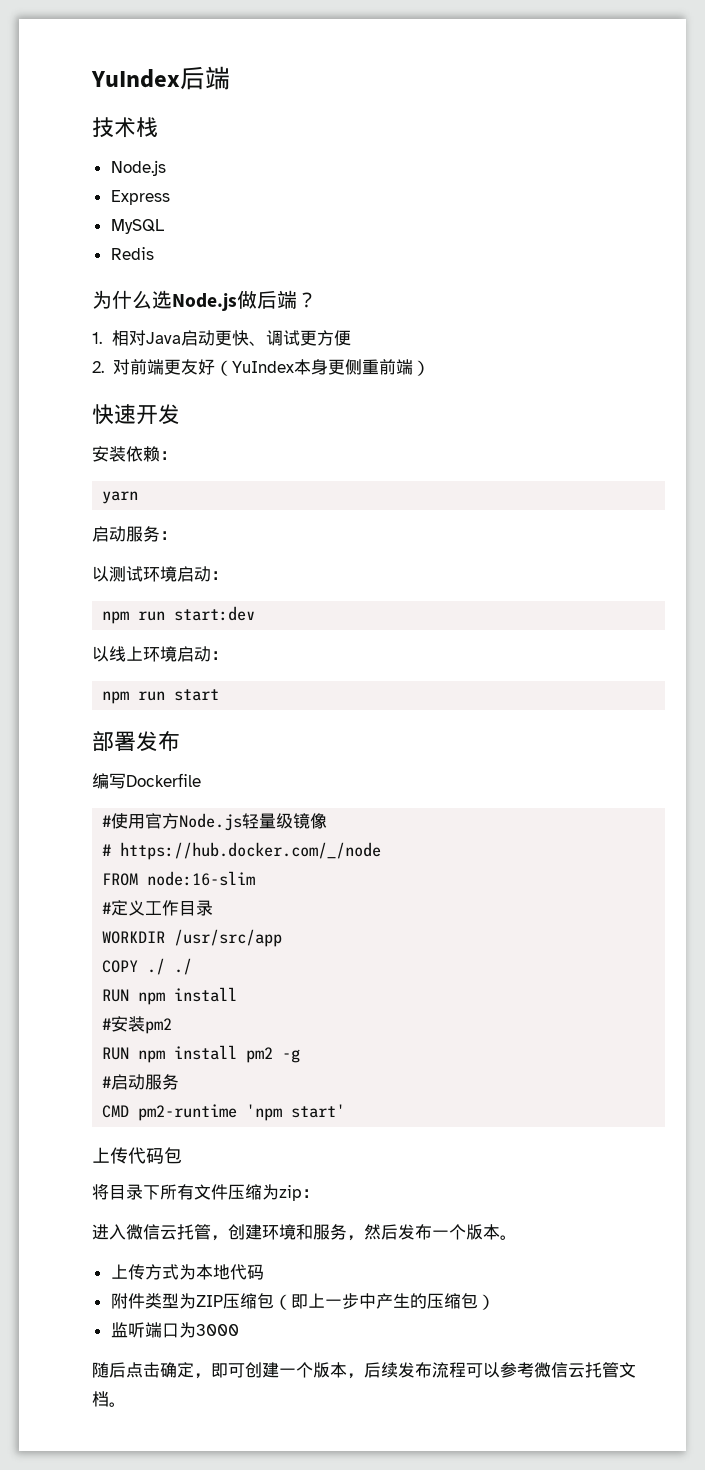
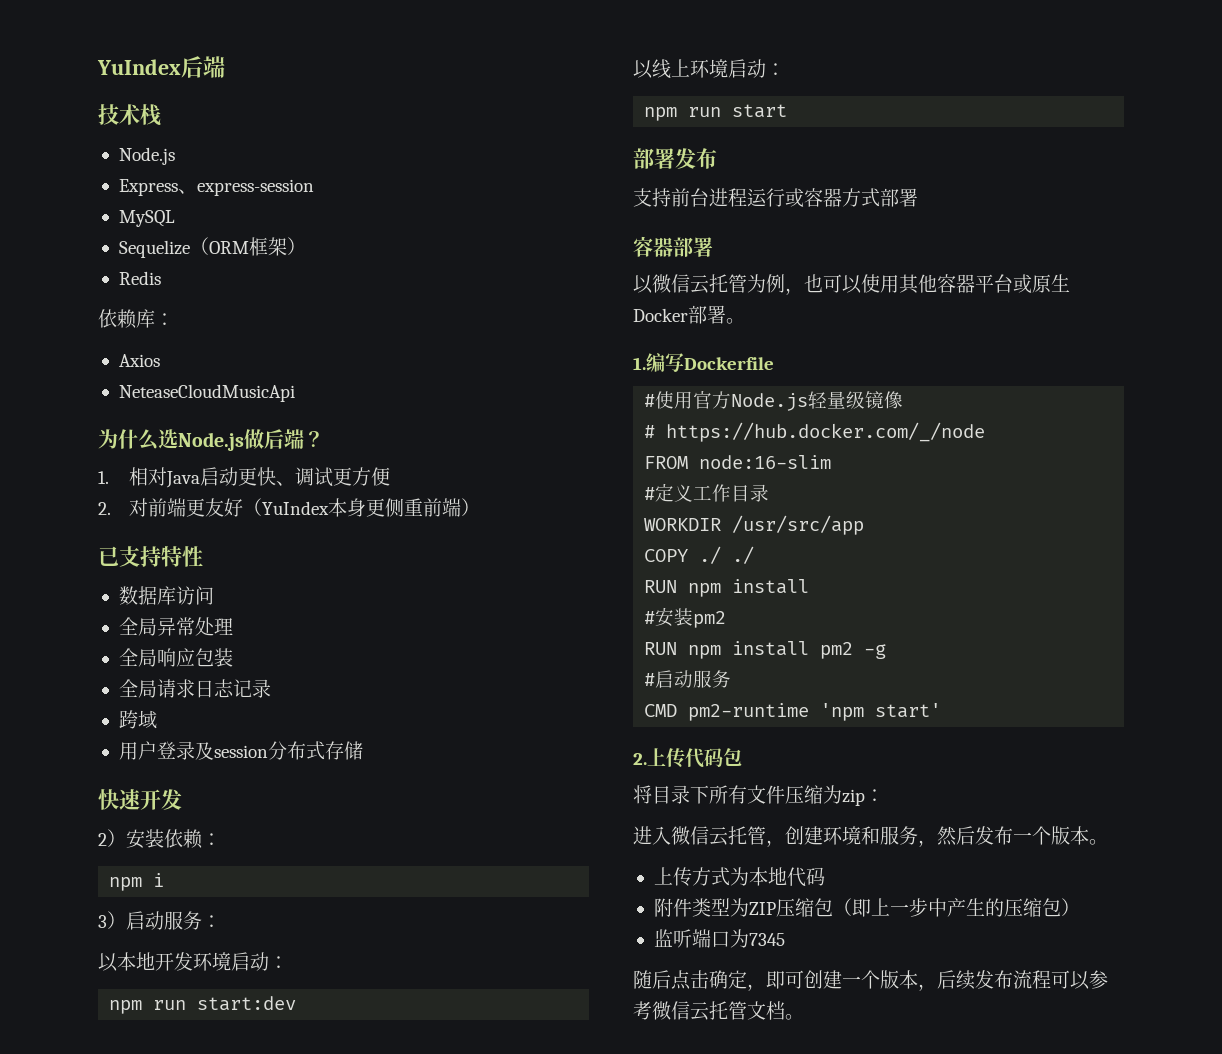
(170, 197) none -> [177,179,314,196] 、express-session
[110,247,154,260] Redis -> [118,237,306,258] [118,271,161,285] [98,309,174,329] [118,354,160,367] [118,384,295,402] Sequelize（ORM框架） // Redis // 依赖库： // Axios // NeteaseCloudMusicApi
(430, 368) none -> [98,546,203,567] [118,586,214,605] [118,617,233,636] [118,648,233,667] [118,679,271,698] [118,710,157,729] [118,741,363,760] // 已支持特性 // 数据库访问 // 全局异常处理 // 全局响应包装 // 全局请求日志记录 // 跨域 // 用户登录及session分布式存储
(180, 414) none -> [98,829,126,847] 2）
[102,491,139,504] yarn // -> [109,873,165,891] [98,911,126,929] npm i // 3）
[109,566,143,582] 测试 -> [117,952,193,971] 本地开发
(180, 741) none -> [633,188,918,208] [633,236,713,257] [633,274,1070,295] [633,305,745,324] [633,357,646,370] 支持前台进程运行或容器方式部署 // 容器部署 // 以微信云托管为例，也可以使用其他容器平台或原生Docker部署。 // 1.
(346, 1111) none -> [633,753,647,765] 2.
[195,1324,239,1336] 3000 -> [748,933,785,946] 7345

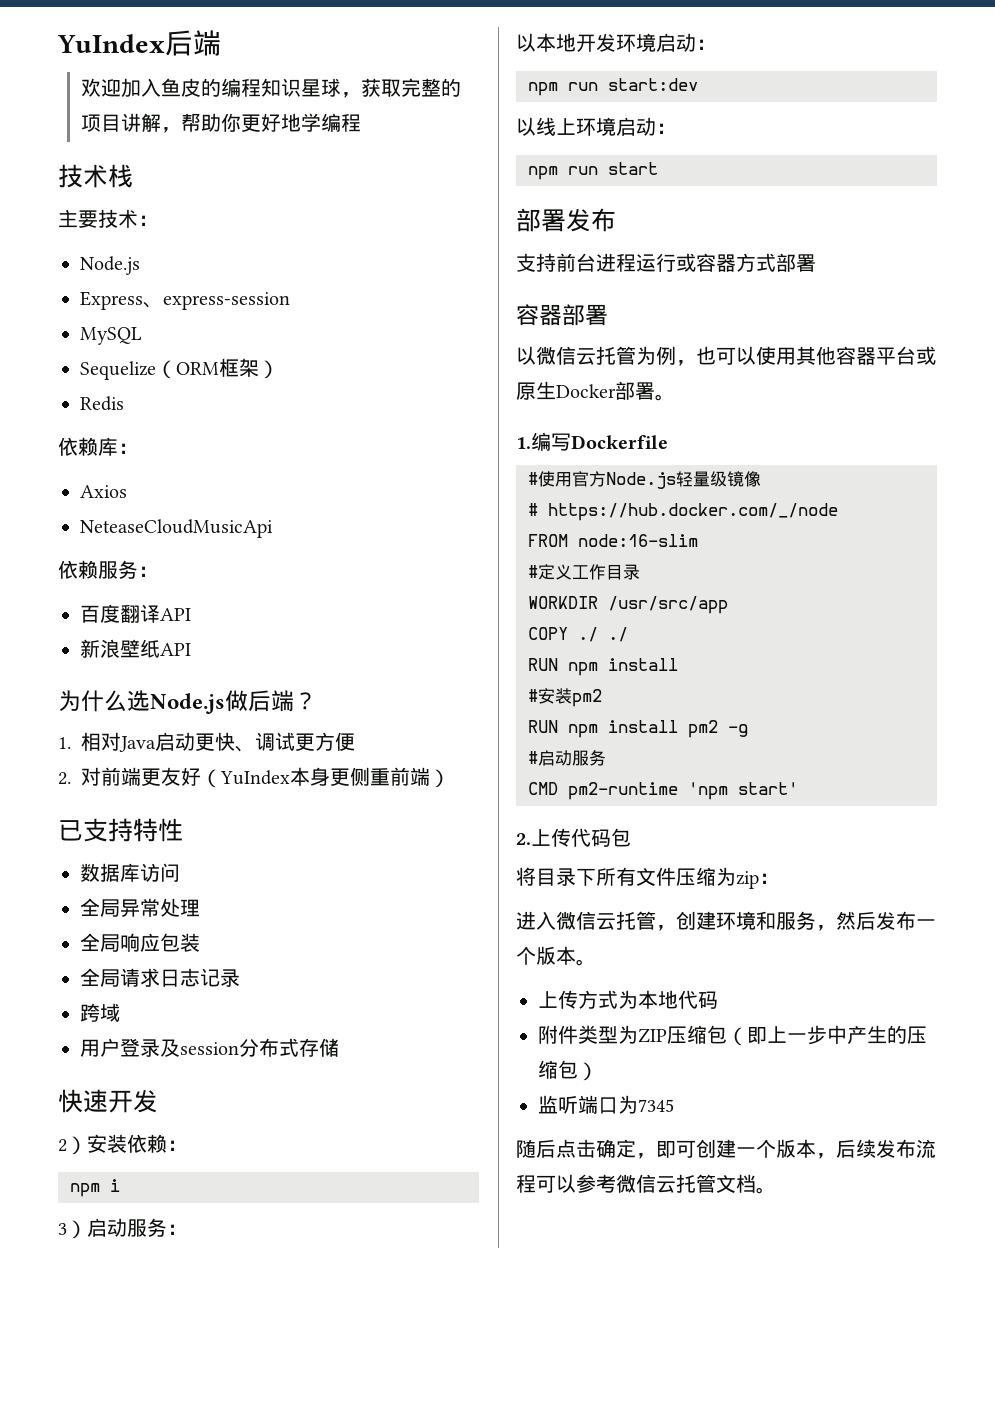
(225, 67) none -> [81,78,462,98] [81,113,362,133] // 欢迎加入鱼皮的编程知识星球，获取完整的项目讲解，帮助你更好地学编程
(161, 115) none -> [58,209,158,228] // 主要技术：
(295, 393) none -> [58,560,158,579] [80,604,191,623] [80,639,191,658] // 依赖服务： // 百度翻译API // 新浪壁纸API

